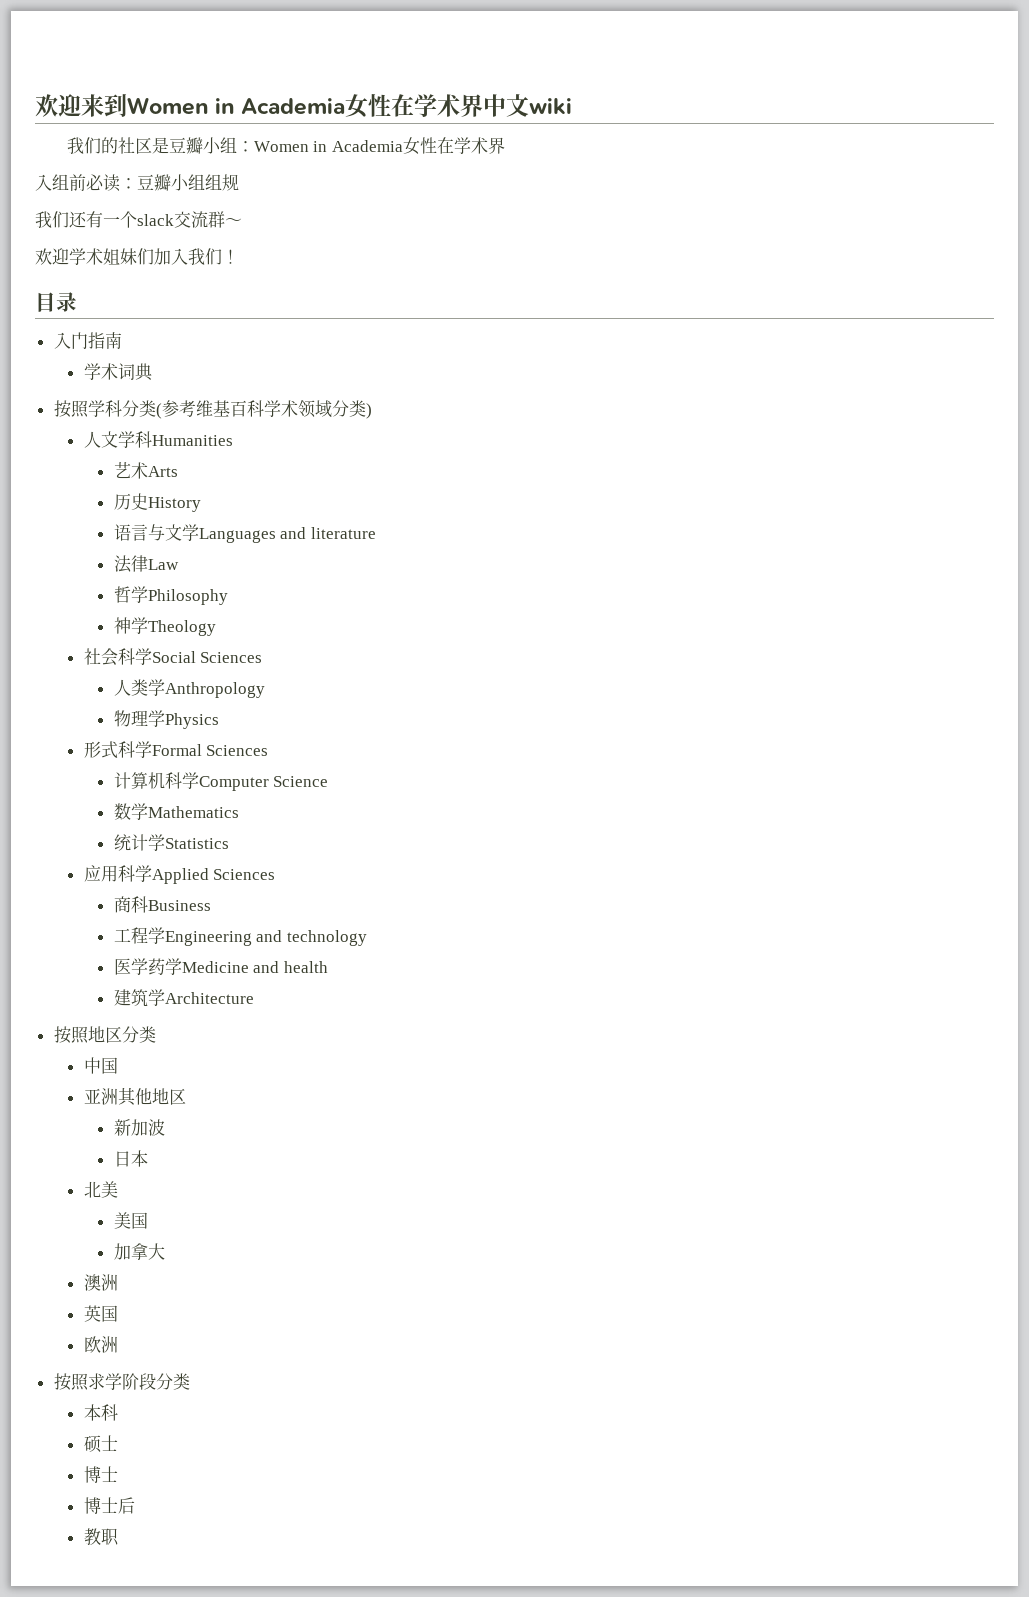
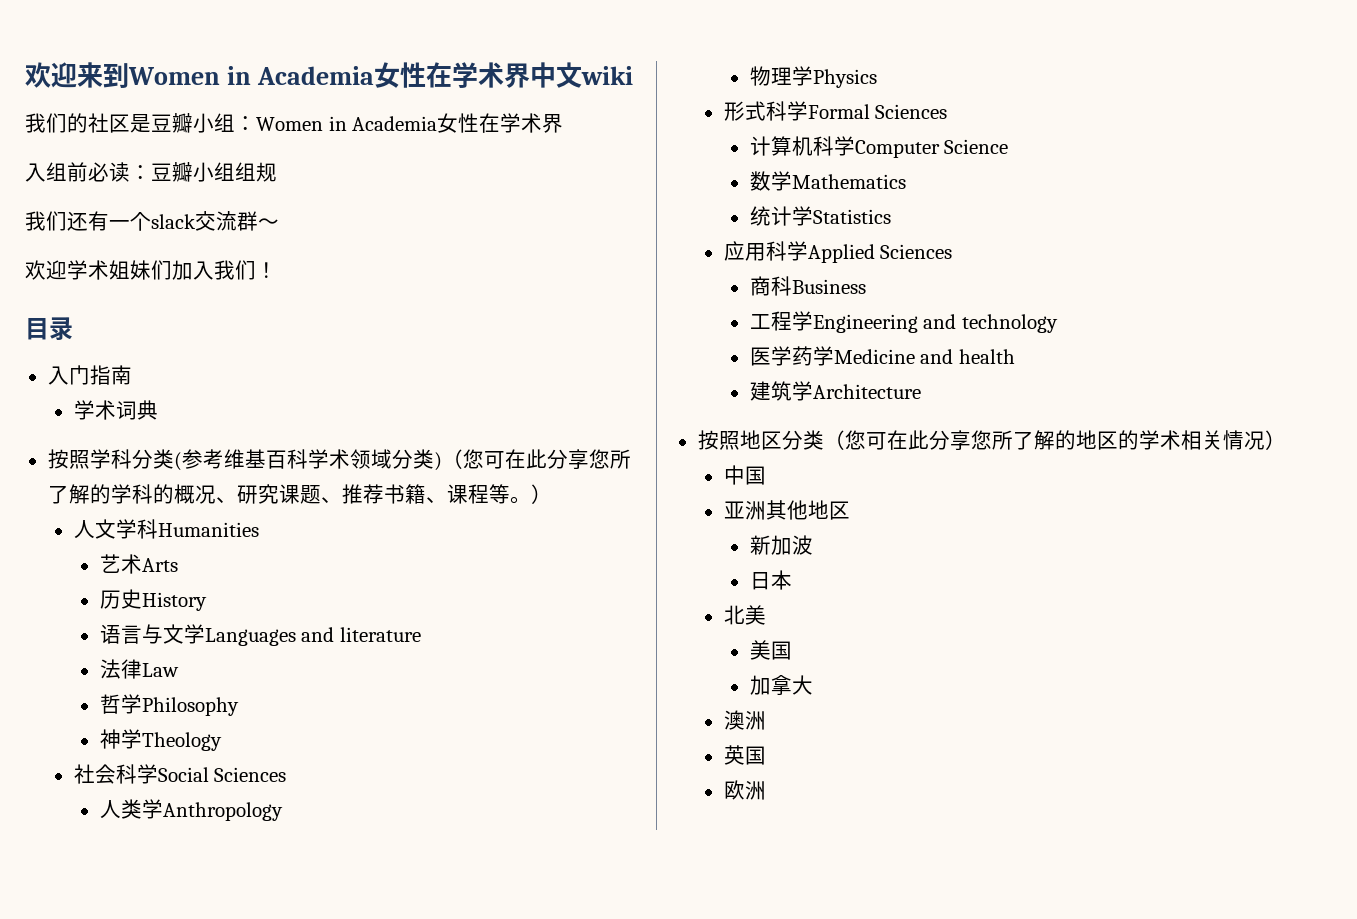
(372, 411) none -> [441,449,631,470] [47,484,552,504] （您可在此分享您所了解的学科的概况、研究课题、推荐书籍、课程等。）
(156, 1034) none -> [823,430,1286,451] （您可在此分享您所了解的地区的学术相关情况）
[53,1373,190,1391] [83,1404,118,1421] [83,1435,118,1453] [83,1466,118,1483] [83,1497,135,1514] [83,1528,119,1546] // 按照求学阶段分类 // 本科 // 硕士 // 博士 // 博士后 // 教职 -> (766, 790) none

